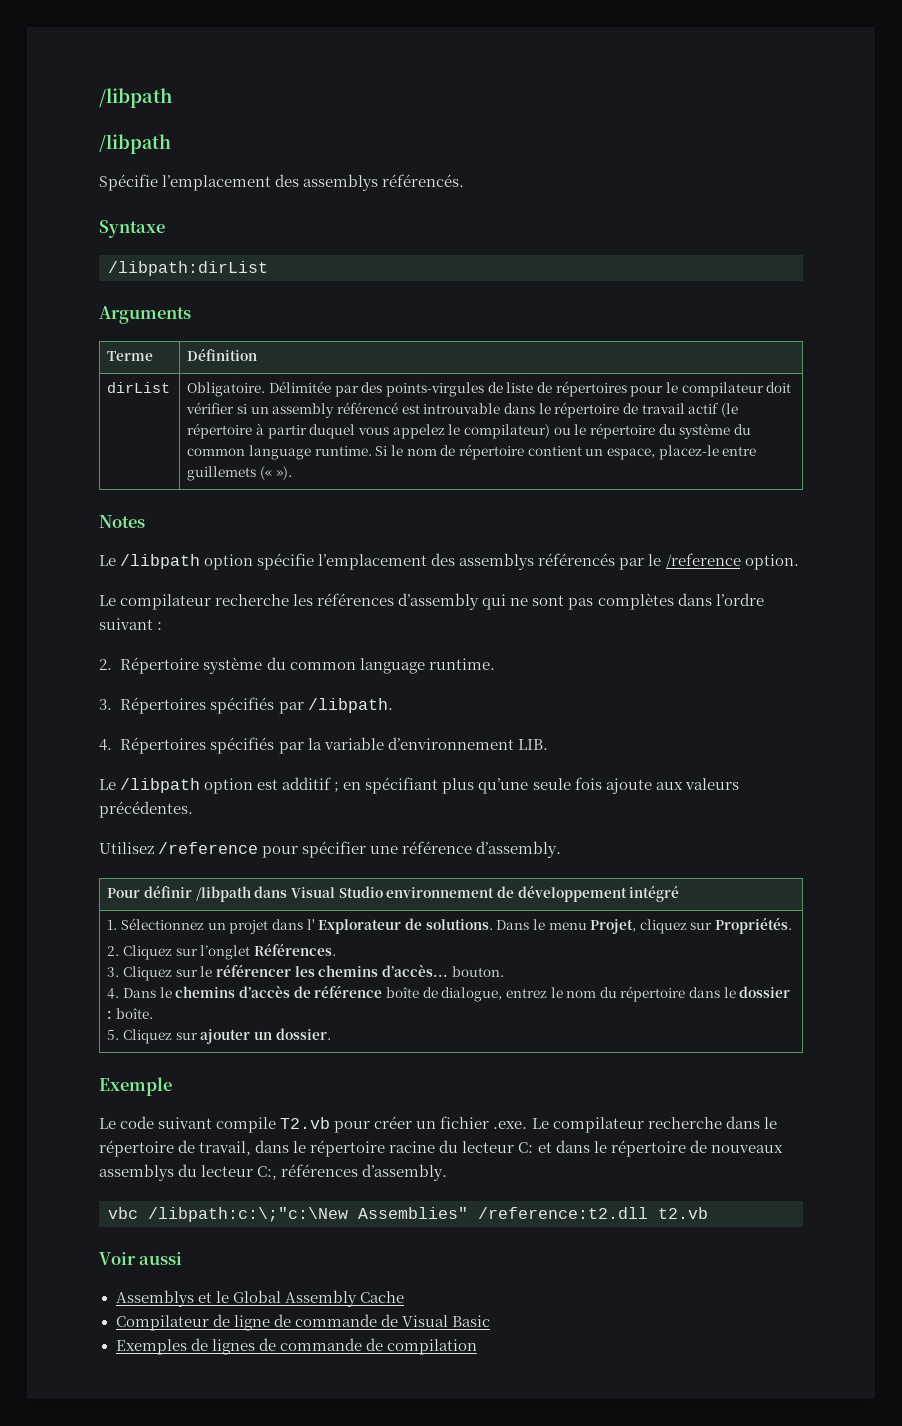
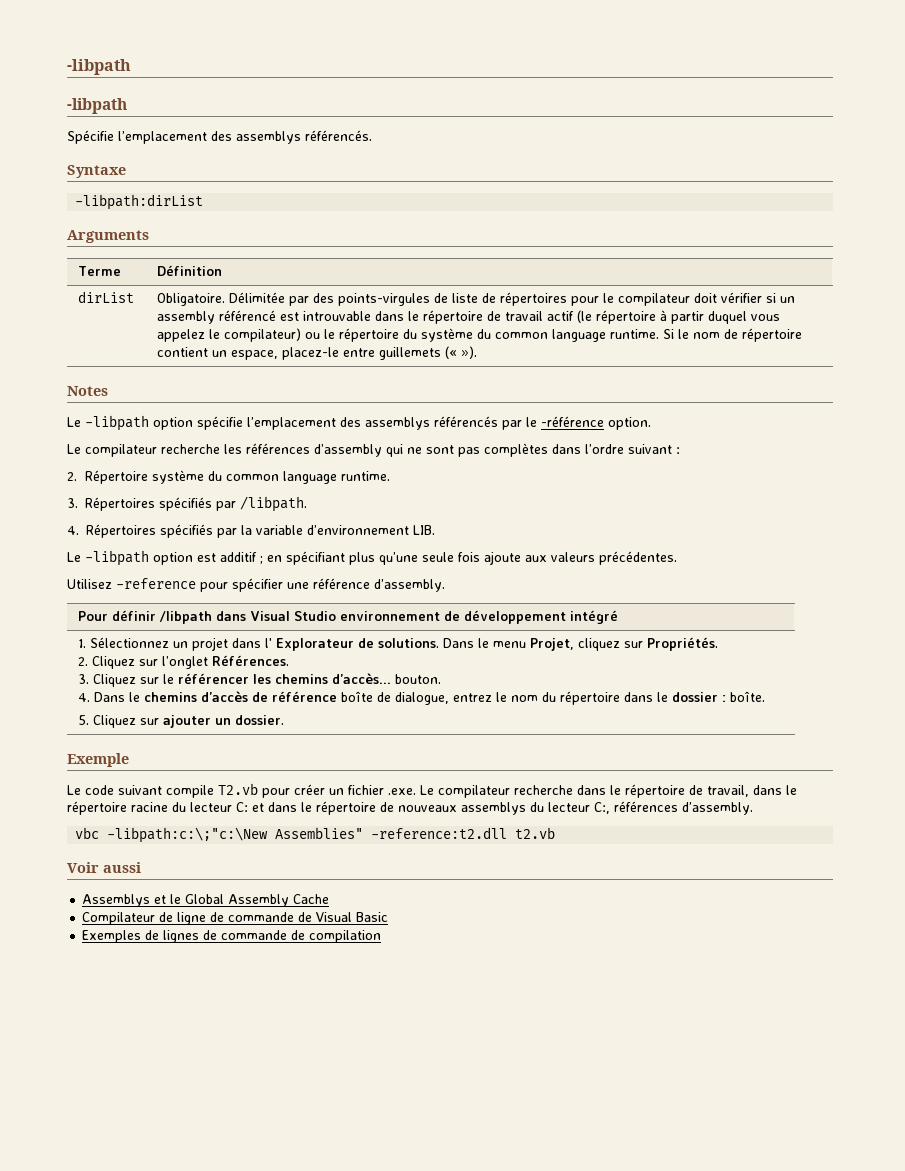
[99,88,172,108] [99,134,171,154] /libpath // /libpath -> [67,59,131,75] [67,98,127,114] -libpath // -libpath
[108,261,268,276] /libpath:dirList -> [75,194,204,210] -libpath:dirList
[120,554,201,569] /libpath -> [85,415,149,431] -libpath
[665,553,741,569] /reference -> [541,416,604,427] -référence
[120,778,201,793] /libpath -> [85,550,149,566] -libpath
[158,842,259,854] /reference -> [116,578,196,589] -reference
[148,1207,648,1222] /libpath:c:\;"c:\New Assemblies" /reference:t2.dll -> [107,827,508,843] -libpath:c:\;"c:\New Assemblies" -reference:t2.dll

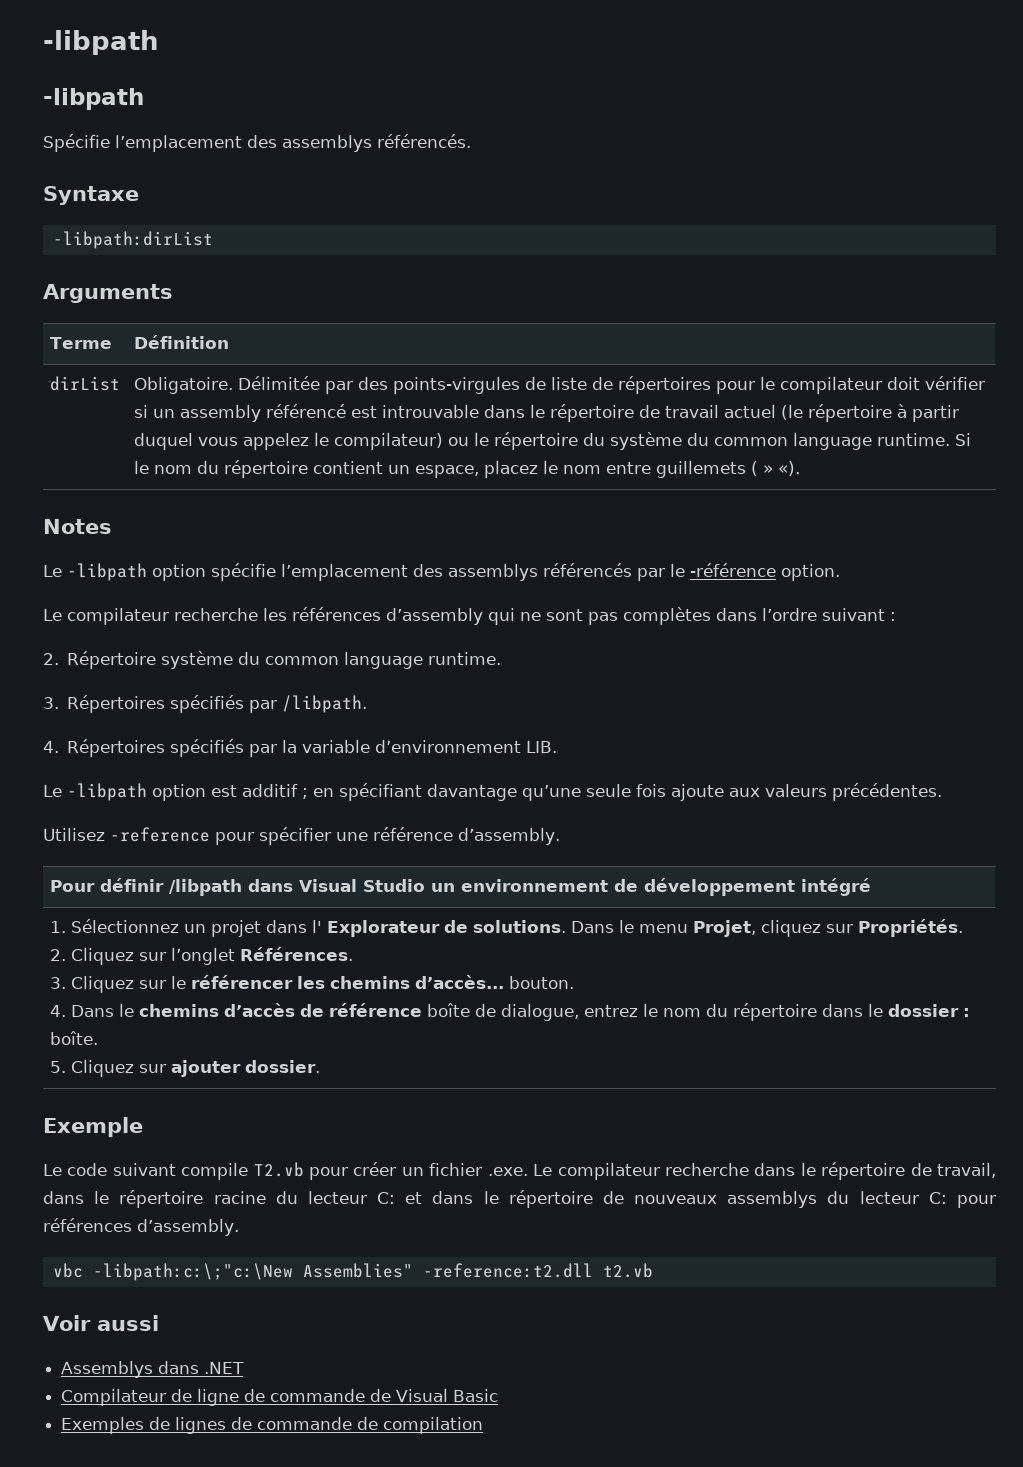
[547,311,575,321] actif -> [723,405,776,418] actuel
[724,329,739,339] de -> [196,461,219,474] du
[282,346,478,360] placez-le entre guillemets (« »). -> [483,461,800,478] placez le nom entre guillemets ( » «).
[349,552,375,565] plus -> [427,784,517,801] davantage
(337, 616) none -> [430,883,455,892] un
[215,718,232,725] un -> (241, 1068) none
[594,802,610,814] C:, -> [928,1192,996,1208] C: pour
[154,894,330,907] et le Global Assembly Cache -> [158,1361,245,1374] dans .NET

